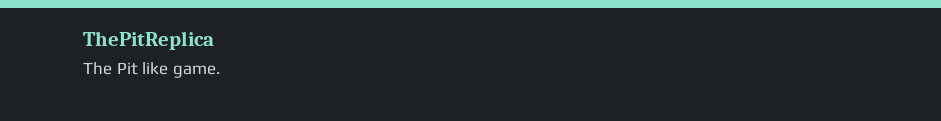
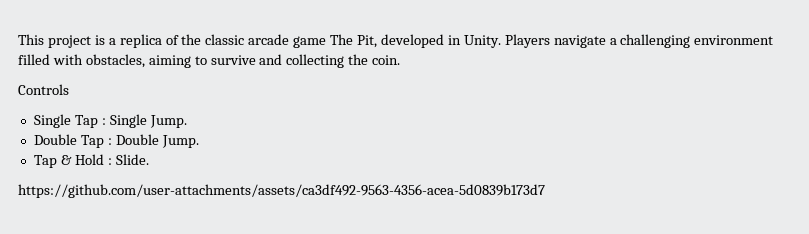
[83,31,214,50] [83,62,220,78] ThePitReplica // The Pit like game. -> [18,34,774,48] [18,54,401,68] [18,84,69,95] [33,114,187,128] [33,134,199,148] [33,154,149,168] [18,184,545,198] This project is a replica of the classic arcade game The Pit, developed in Unity. Players navigate a challenging environment filled with obstacles, aiming to survive and collecting the coin. // Controls // Single Tap : Single Jump. // Double Tap : Double Jump. // Tap & Hold : Slide. // https://github.com/user-attachments/assets/ca3df492-9563-4356-acea-5d0839b173d7

